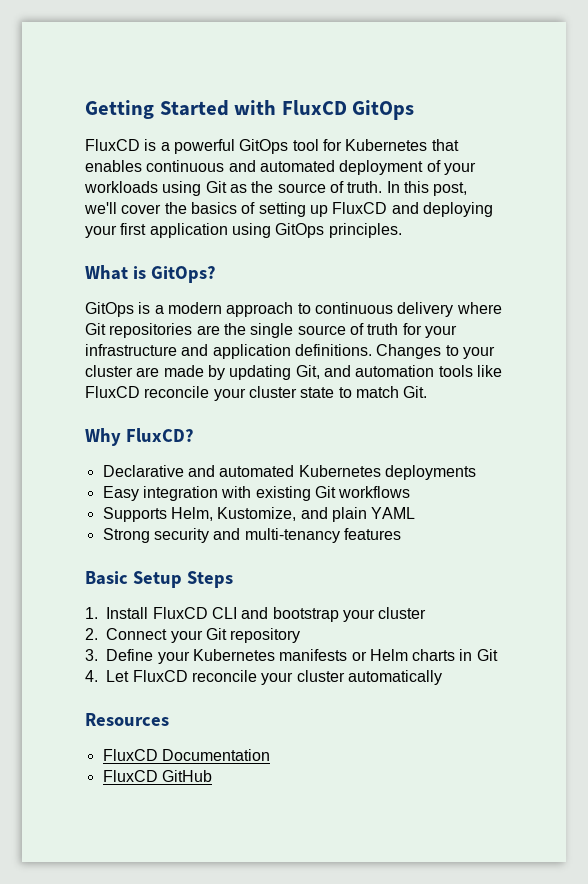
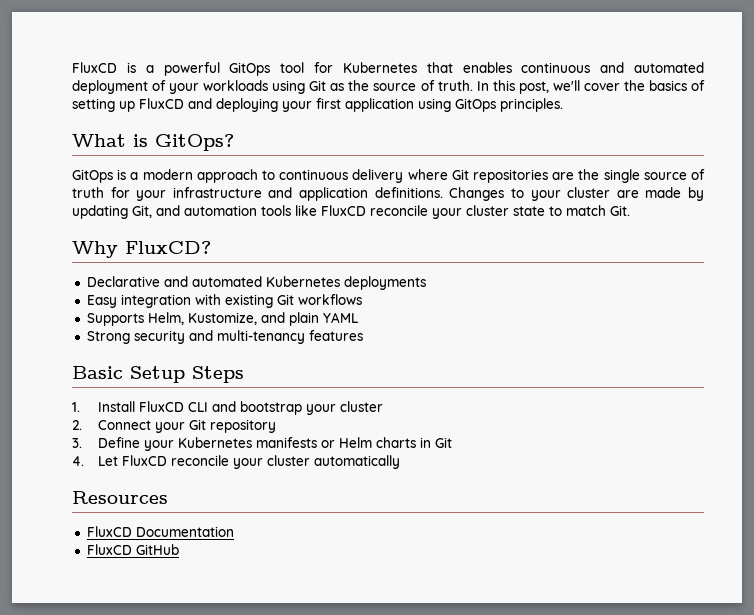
[85,100,415,120] Getting Started with FluxCD GitOps // -> (72, 67) none

